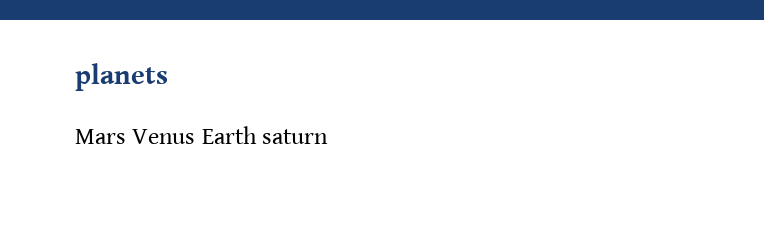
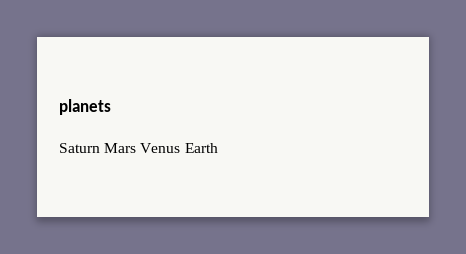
(168, 77) none -> [59,143,100,153] Saturn
[262,129,329,144] saturn -> (218, 148) none

